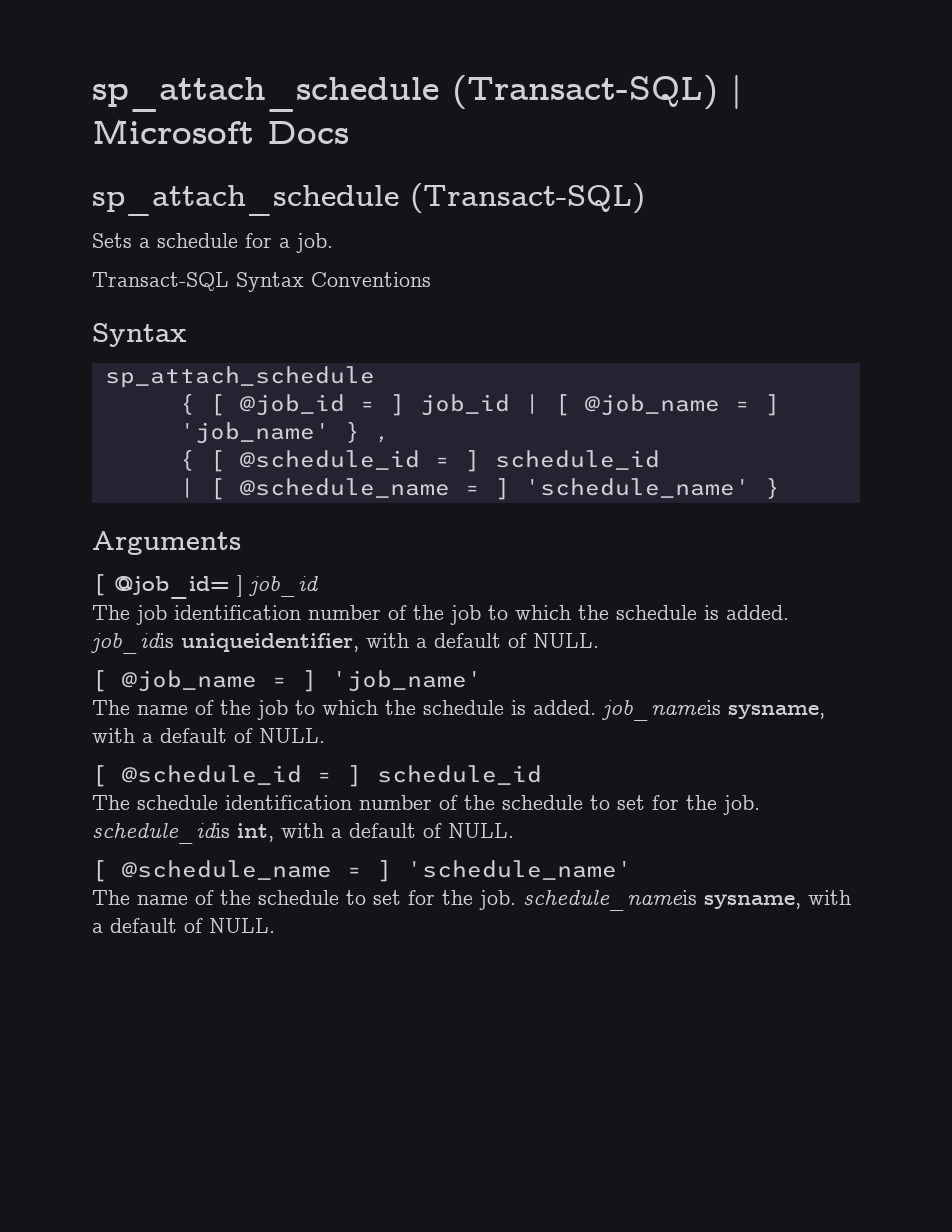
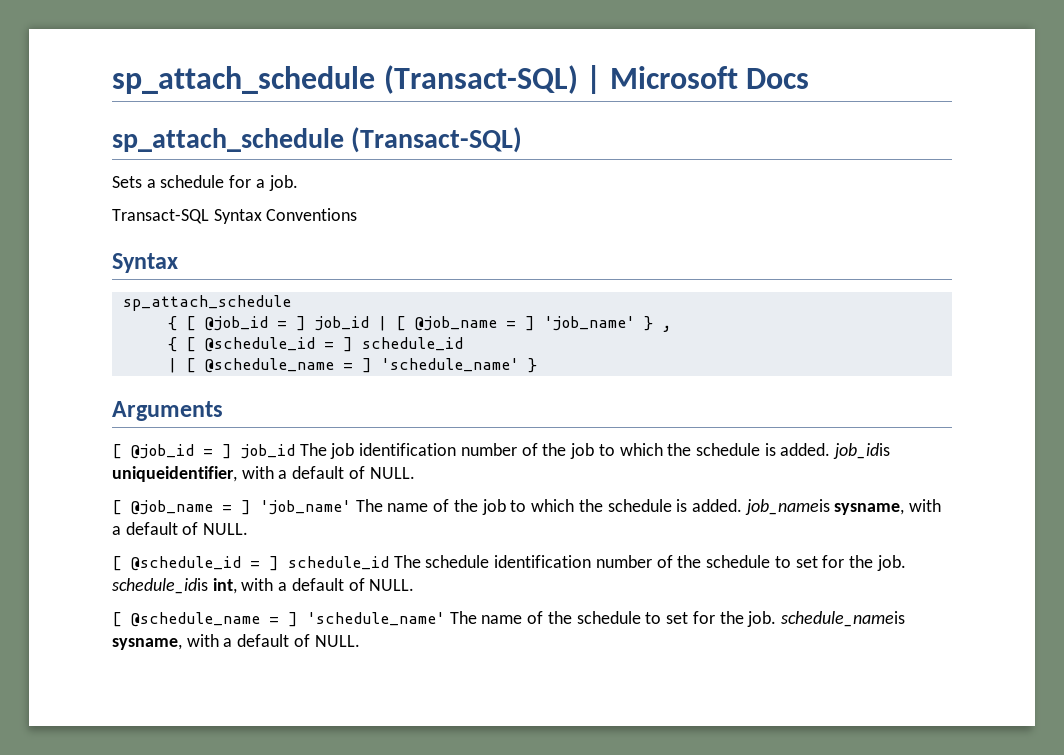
[114,575,318,599] @job_id= ] job_id // -> [131,444,295,459] @job_id = ] job_id
(482, 681) // -> (351, 507) none
(542, 775) // -> (389, 563) none
(632, 870) // -> (445, 619) none

